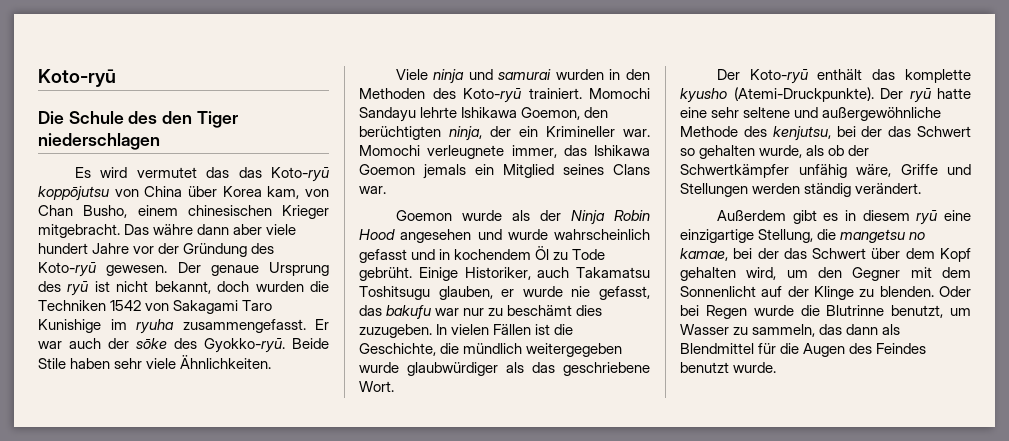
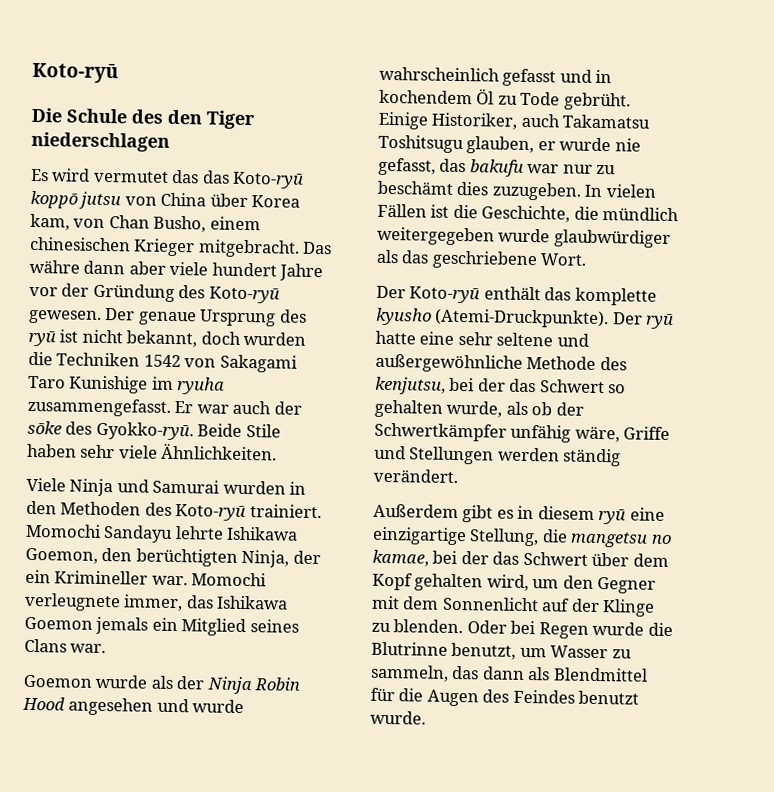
[38,186,109,201] koppōjutsu -> [30,190,122,210] koppō jutsu
[433,69,552,84] ninja und samurai -> [69,478,221,497] Ninja und Samurai
[449,126,482,141] ninja, -> [241,549,290,568] Ninja,

